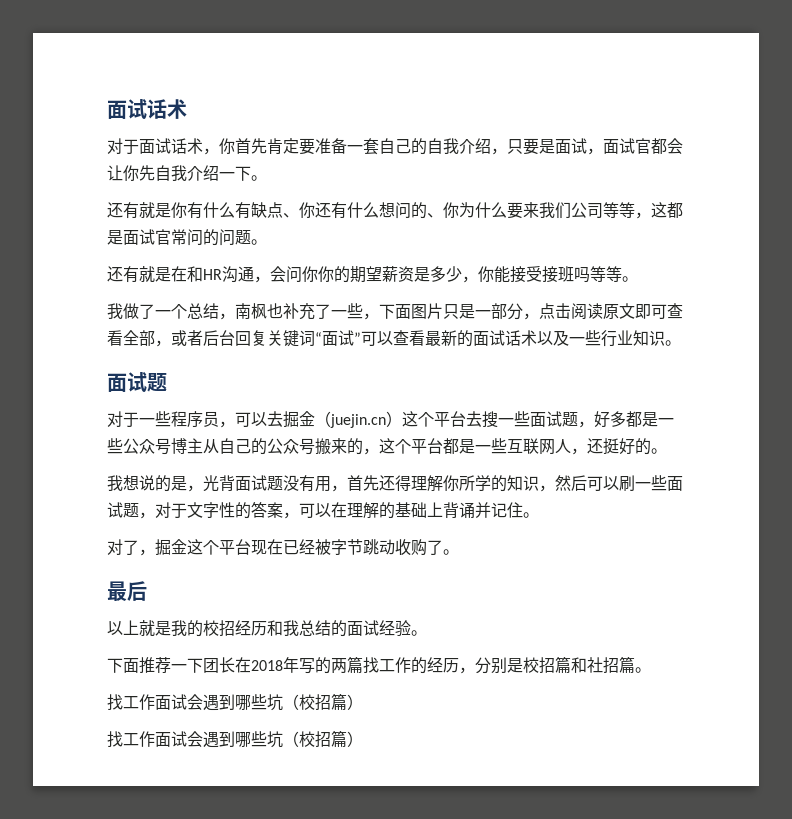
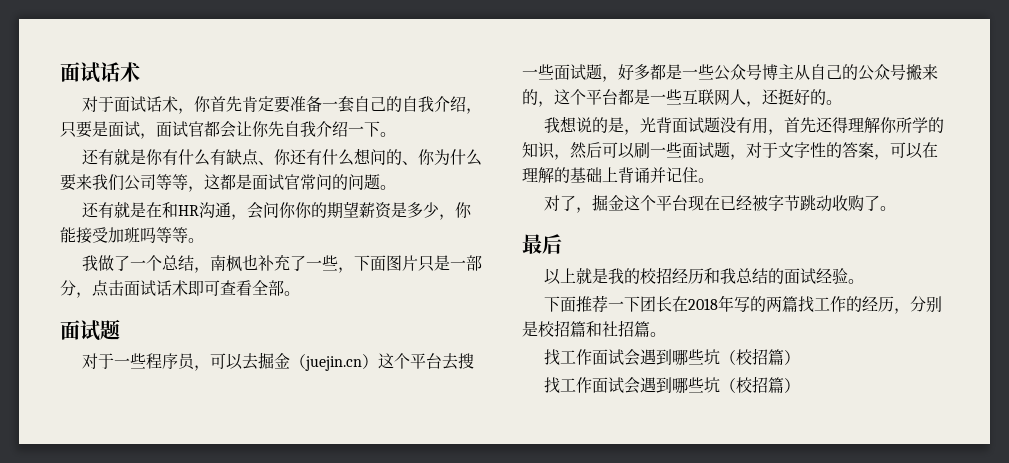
[542,266,558,283] 接 -> [108,227,124,243] 加
[571,303,635,319] 阅读原文 -> [124,280,188,296] 面试话术
[155,330,665,347] ，或者后台回复关键词“面试”可以查看最新的面试话术以及一些行业知识 -> (284, 288) none

